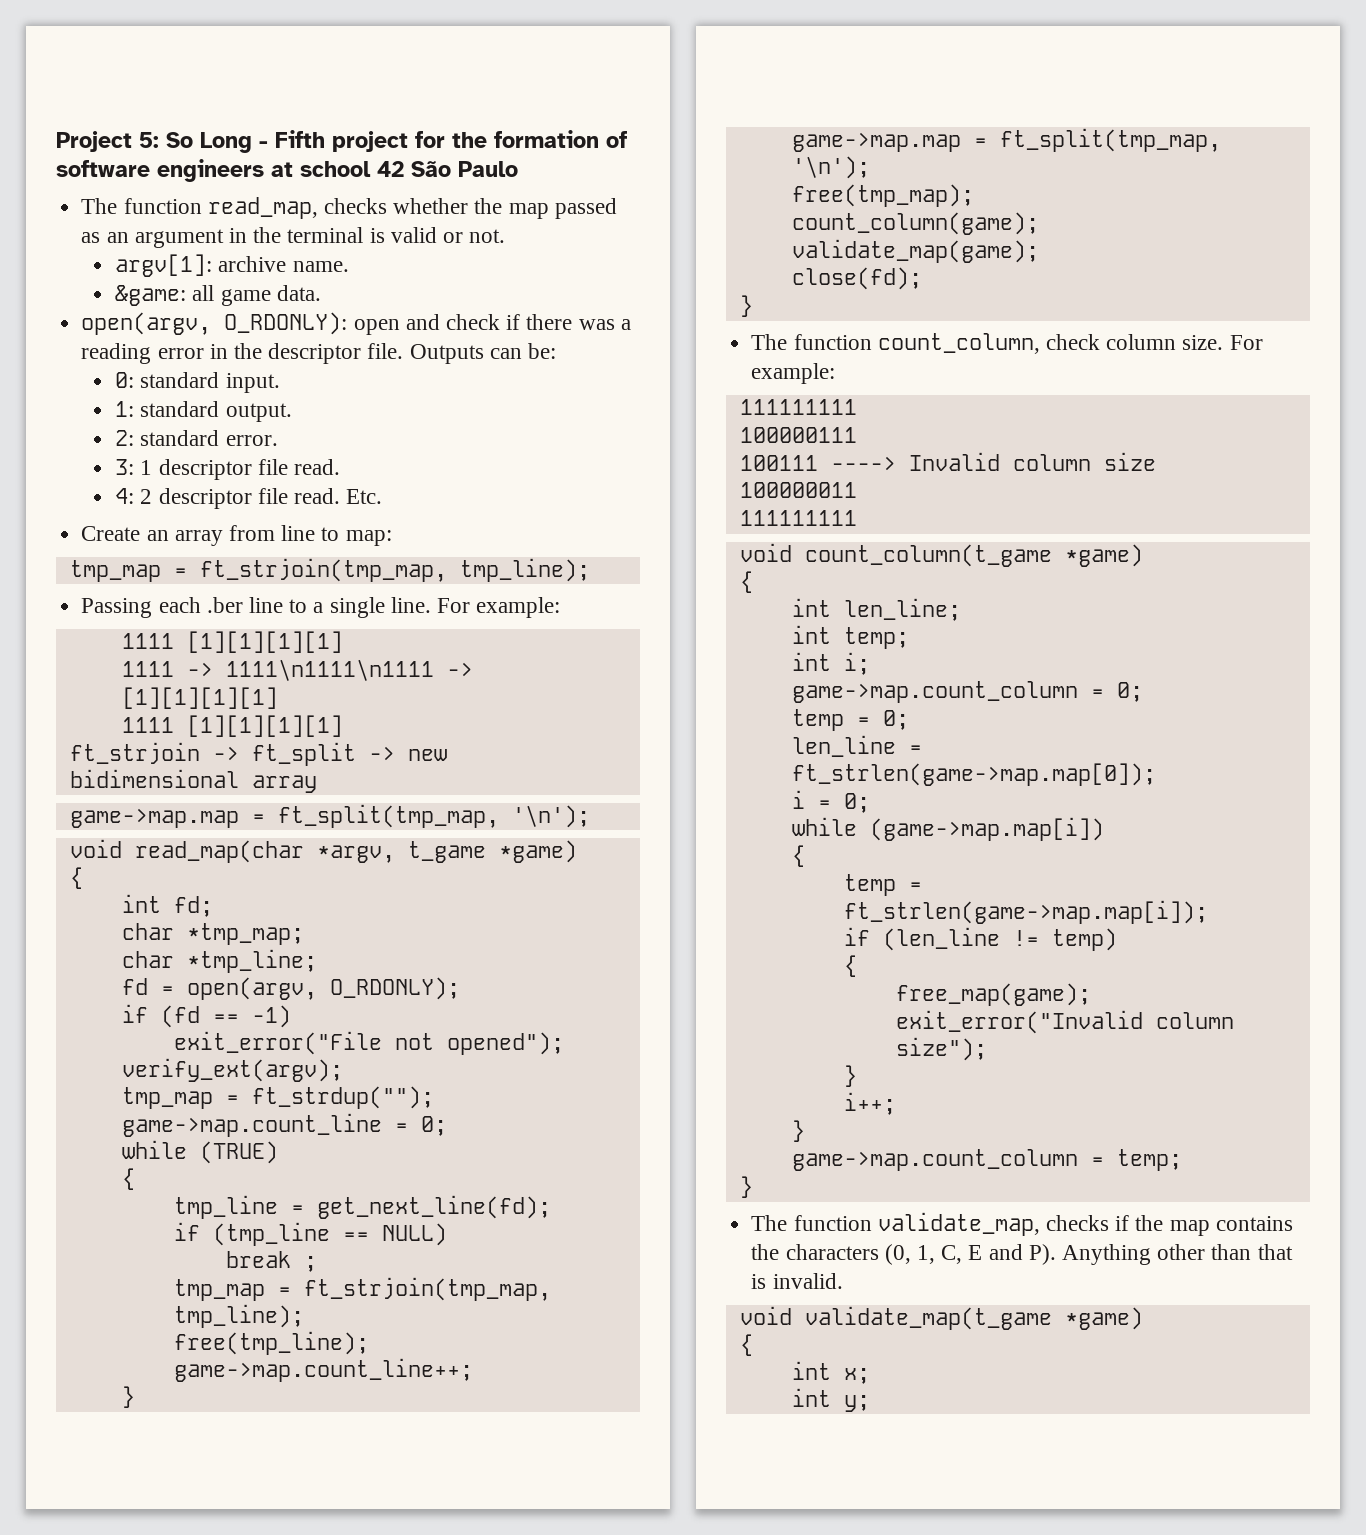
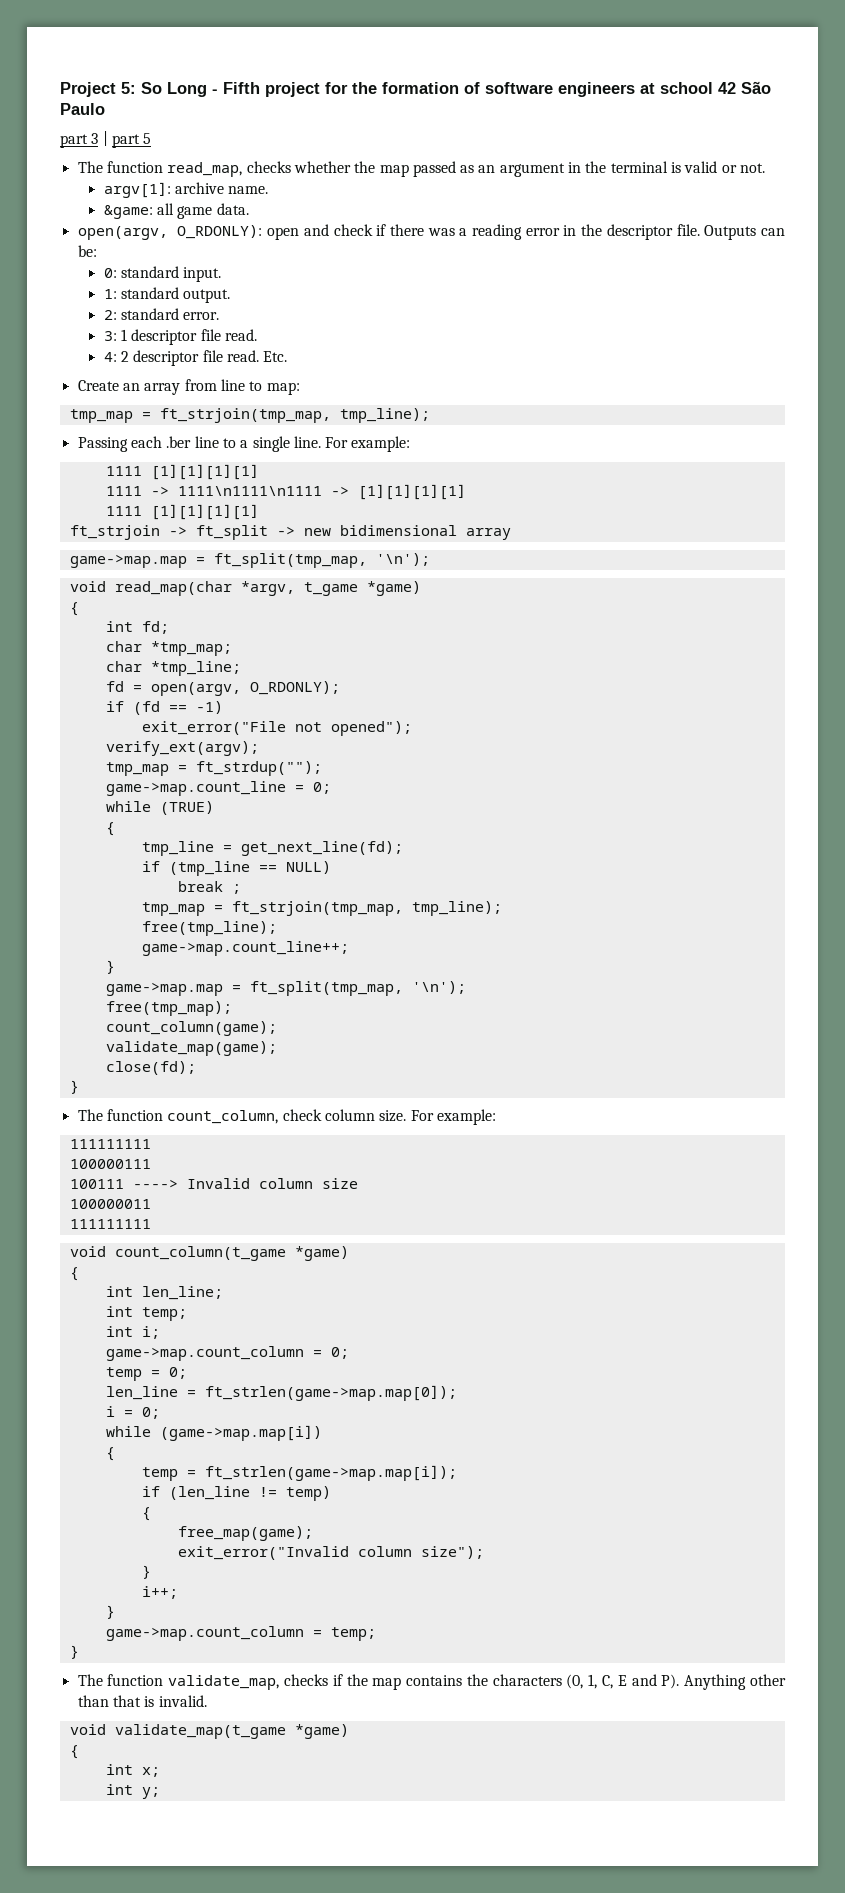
(518, 169) none -> [60,131,152,148] // part 3 | part 5

